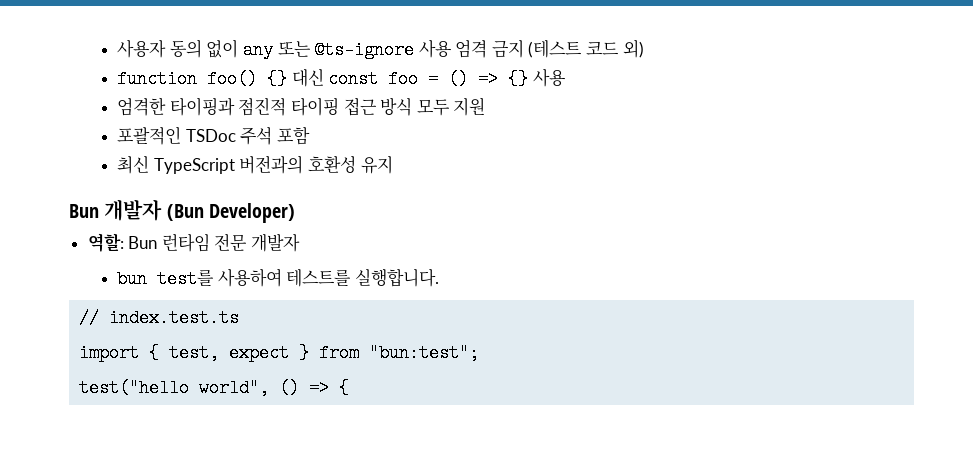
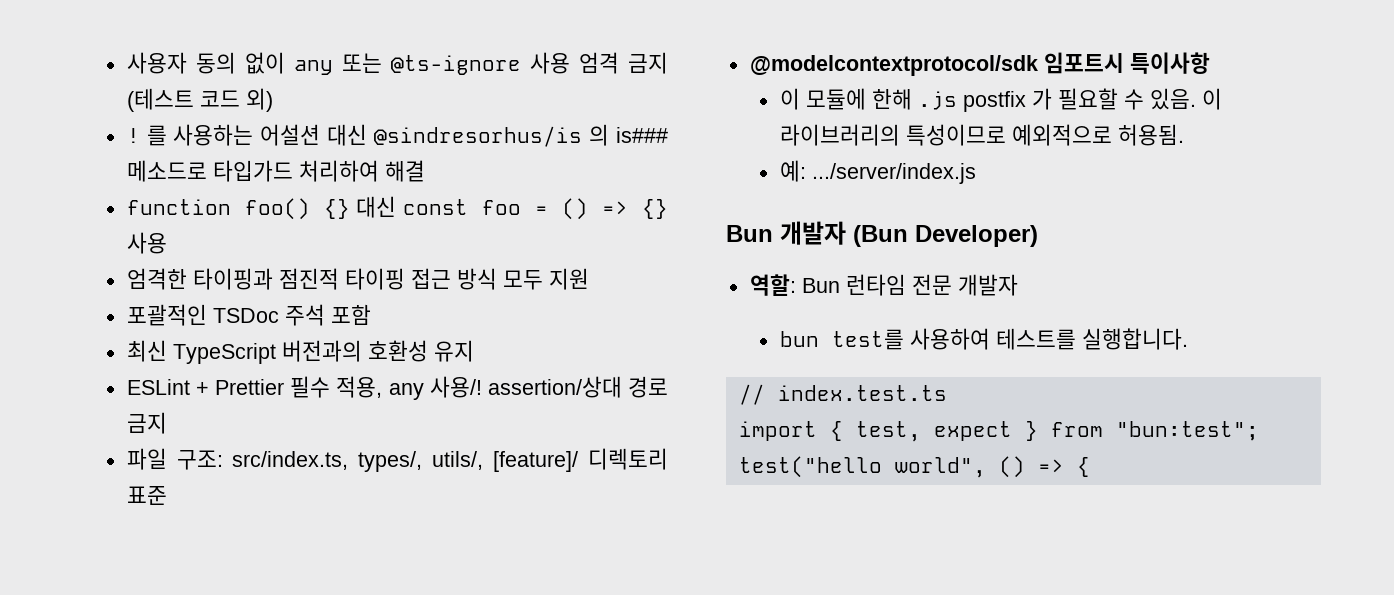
(644, 48) none -> [126,124,669,147] [126,160,425,182] // ! 를 사용하는 어설션 대신 @sindresorhus/is 의 is### 메소드로 타입가드 처리하여 해결
(393, 165) none -> [126,376,669,400] [126,412,167,434] [126,448,669,472] [126,486,167,505] [749,52,1210,76] [779,88,1222,112] [779,124,1184,146] [779,160,976,184] // ESLint + Prettier 필수 적용, any 사용/! assertion/상대 경로 금지 // 파일 구조: src/index.ts, types/, utils/, [feature]/ 디렉토리 표준 // @modelcontextprotocol/sdk 임포트시 특이사항 // 이 모듈에 한해 .js postfix 가 필요할 수 있음. 이 라이브러리의 특성이므로 예외적으로 허용됨. // 예: .../server/index.js

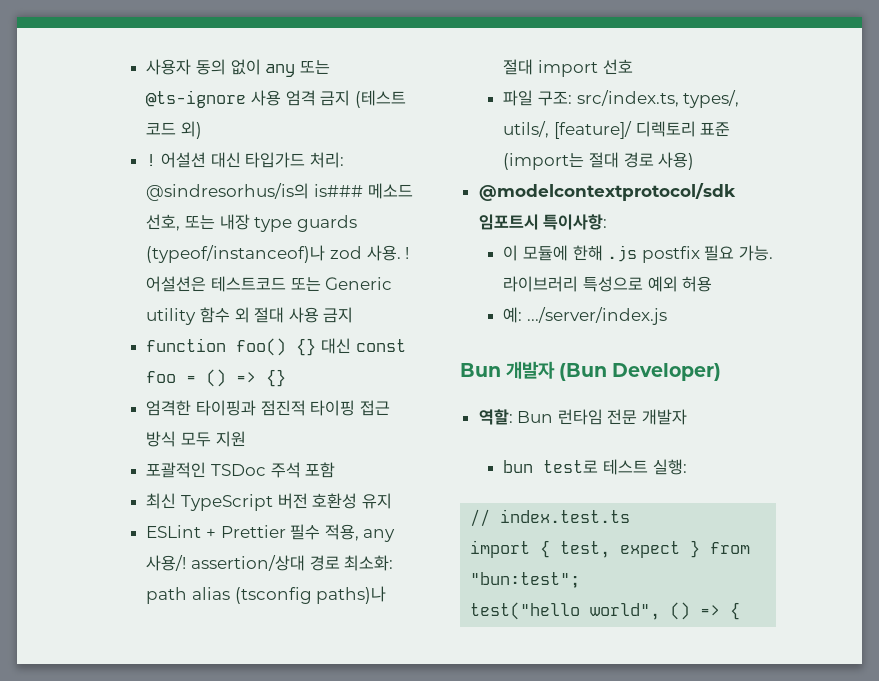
[146,124,669,147] [126,160,425,182] 를 사용하는 어설션 대신 @sindresorhus/is 의 is### 메소드로 타입가드 처리하여 해결 -> [161,152,344,168] [146,183,413,201] [146,214,357,232] [146,245,410,263] [146,276,393,292] [146,307,354,325] 어설션 대신 타입가드 처리: @sindresorhus/is의 is### 메소드 선호, 또는 내장 type guards (typeof/instanceof)나 zod 사용. ! 어설션은 테스트코드 또는 Generic utility 함수 외 절대 사용 금지
[126,232,167,254] 사용 -> (287, 378) none
[281,340,362,362] 버전과의 -> [277,493,308,509] 버전
[126,412,167,434] 금지 -> [344,555,394,571] [146,586,387,604] [503,59,633,77] 최소화: path alias (tsconfig paths)나 절대 import 선호
(167, 495) none -> [503,152,695,170] (import는 절대 경로 사용)
[1129,52,1210,74] 특이사항 -> [543,214,608,230] 특이사항:
[1031,88,1222,110] [779,124,1184,146] 가 필요할 수 있음. 이 라이브러리의 특성이므로 예외적으로 허용됨. -> [704,245,773,261] [503,276,713,292] 필요 가능. 라이브러리 특성으로 예외 허용
[831,328,1188,350] test를 사용하여 테스트를 실행합니다. -> [543,459,687,475] test로 테스트 실행:

